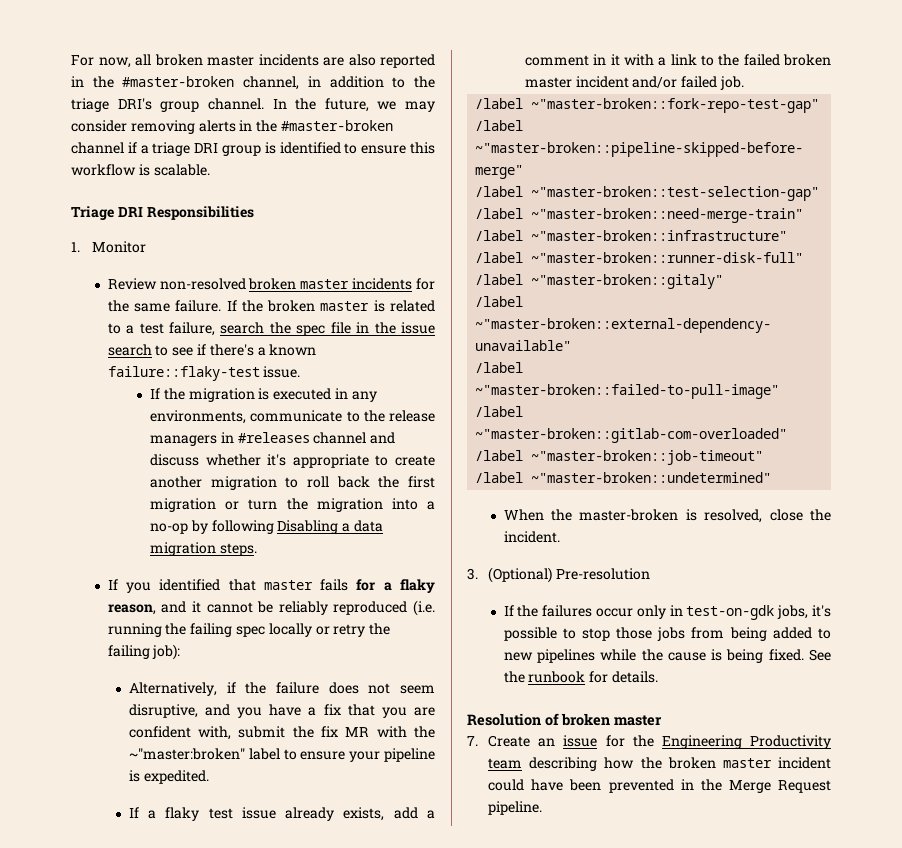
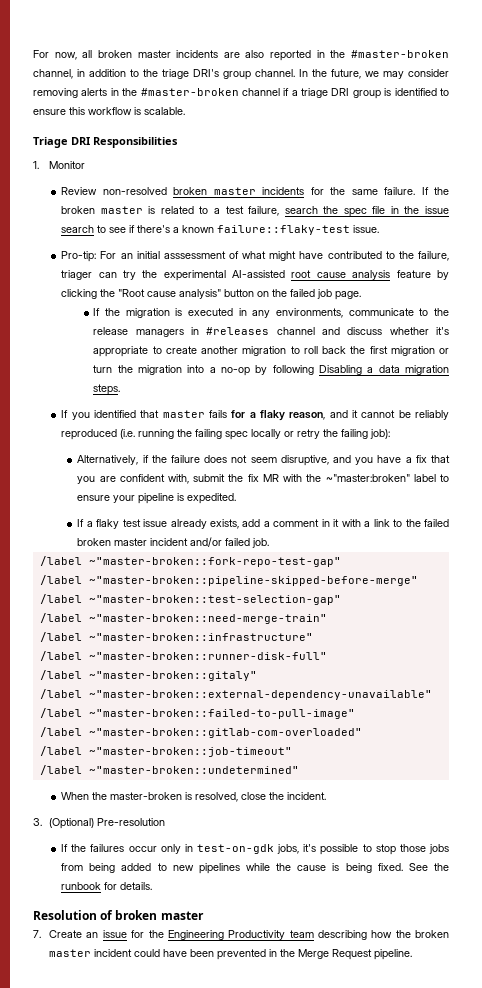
(301, 372) none -> [61,251,449,262] [61,270,449,281] [61,289,362,300] // Pro-tip: For an initial asssessment of what might have contributed to the failure, triager can try the experimental AI-assisted root cause analysis feature by clicking the "Root cause analysis" button on the failed job page.

